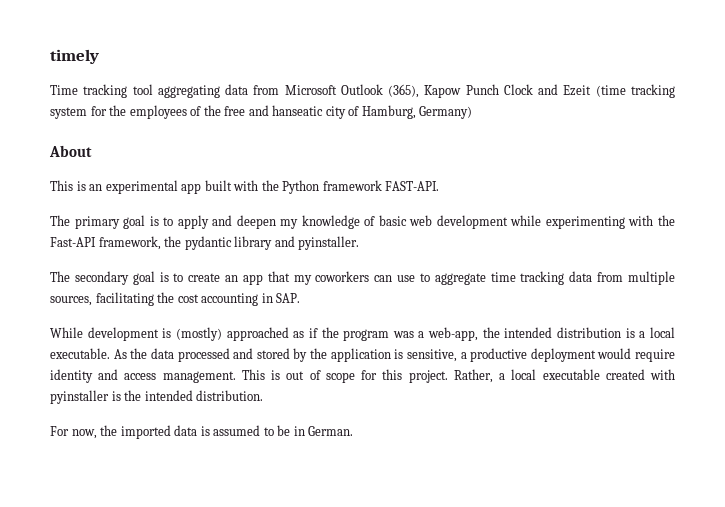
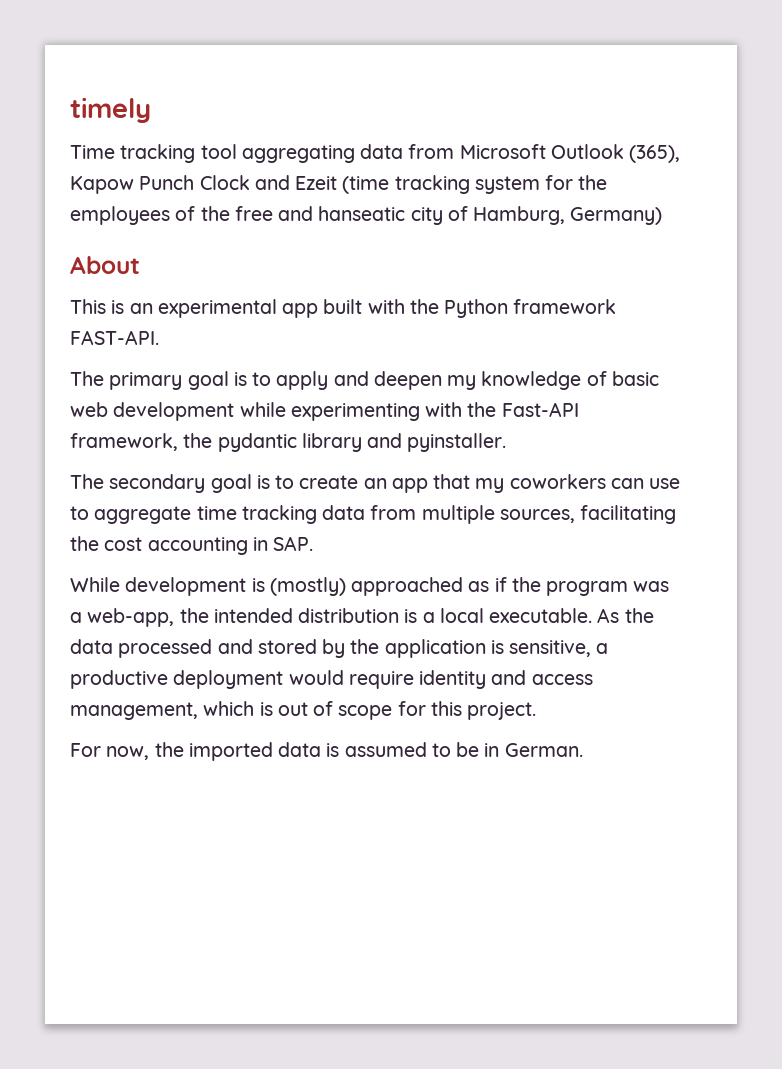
[162,369,265,383] management. This -> [70,701,255,720] management, which
[453,369,676,383] [50,390,264,404] Rather, a local executable created with pyinstaller is the intended distribution. -> (537, 711) none

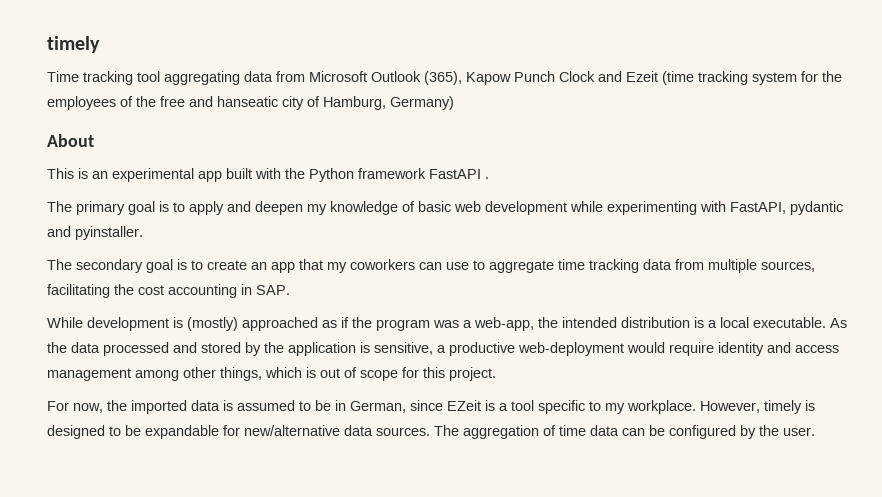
[70,330,159,345] FAST-API. -> [429,169,489,179] FastAPI .
[467,402,579,417] [70,433,362,452] the Fast-API framework, the pydantic library -> [730,201,843,215] FastAPI, pydantic
[173,670,284,689] deployment -> [518,342,624,356] web-deployment
[70,702,198,720] management, -> [47,367,262,381] management among other things,
[504,743,583,757] German. -> [350,400,815,414] [47,425,815,439] German, since EZeit is a tool specific to my workplace. However, timely is designed to be expandable for new/alternative data sources. The aggregation of time data can be configured by the user.

